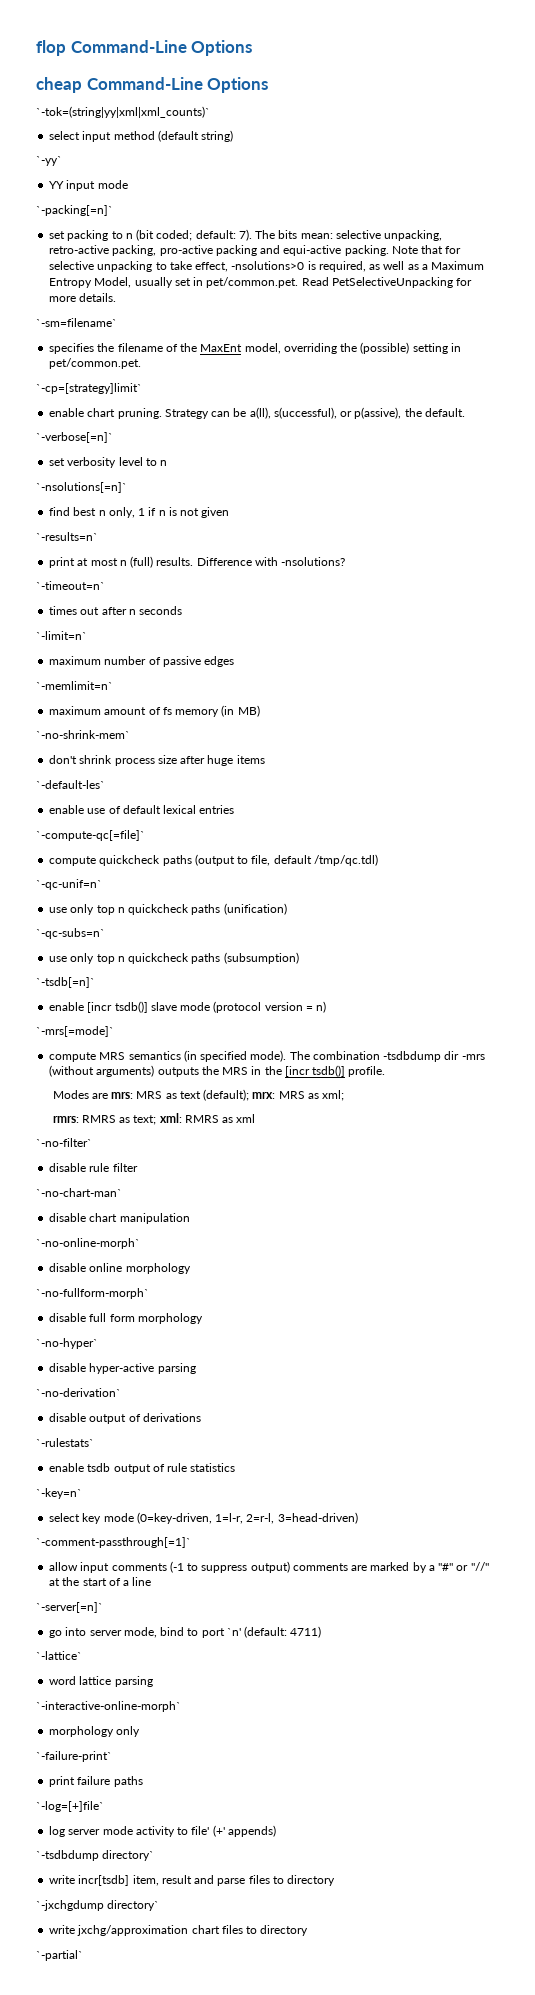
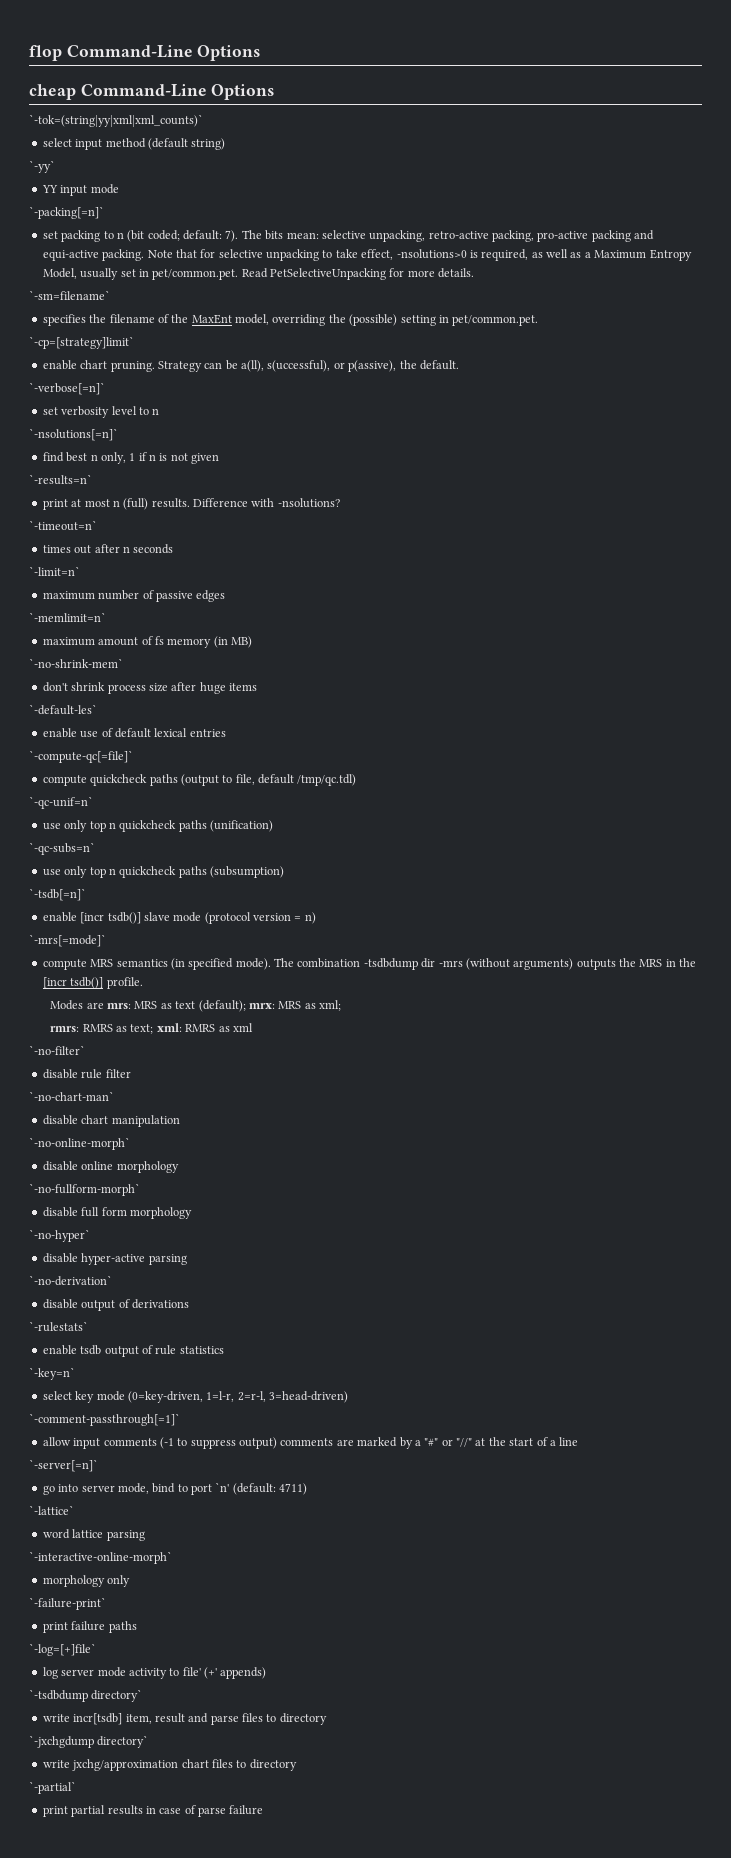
(83, 1955) none -> [42,1805,264,1817] // print partial results in case of parse failure

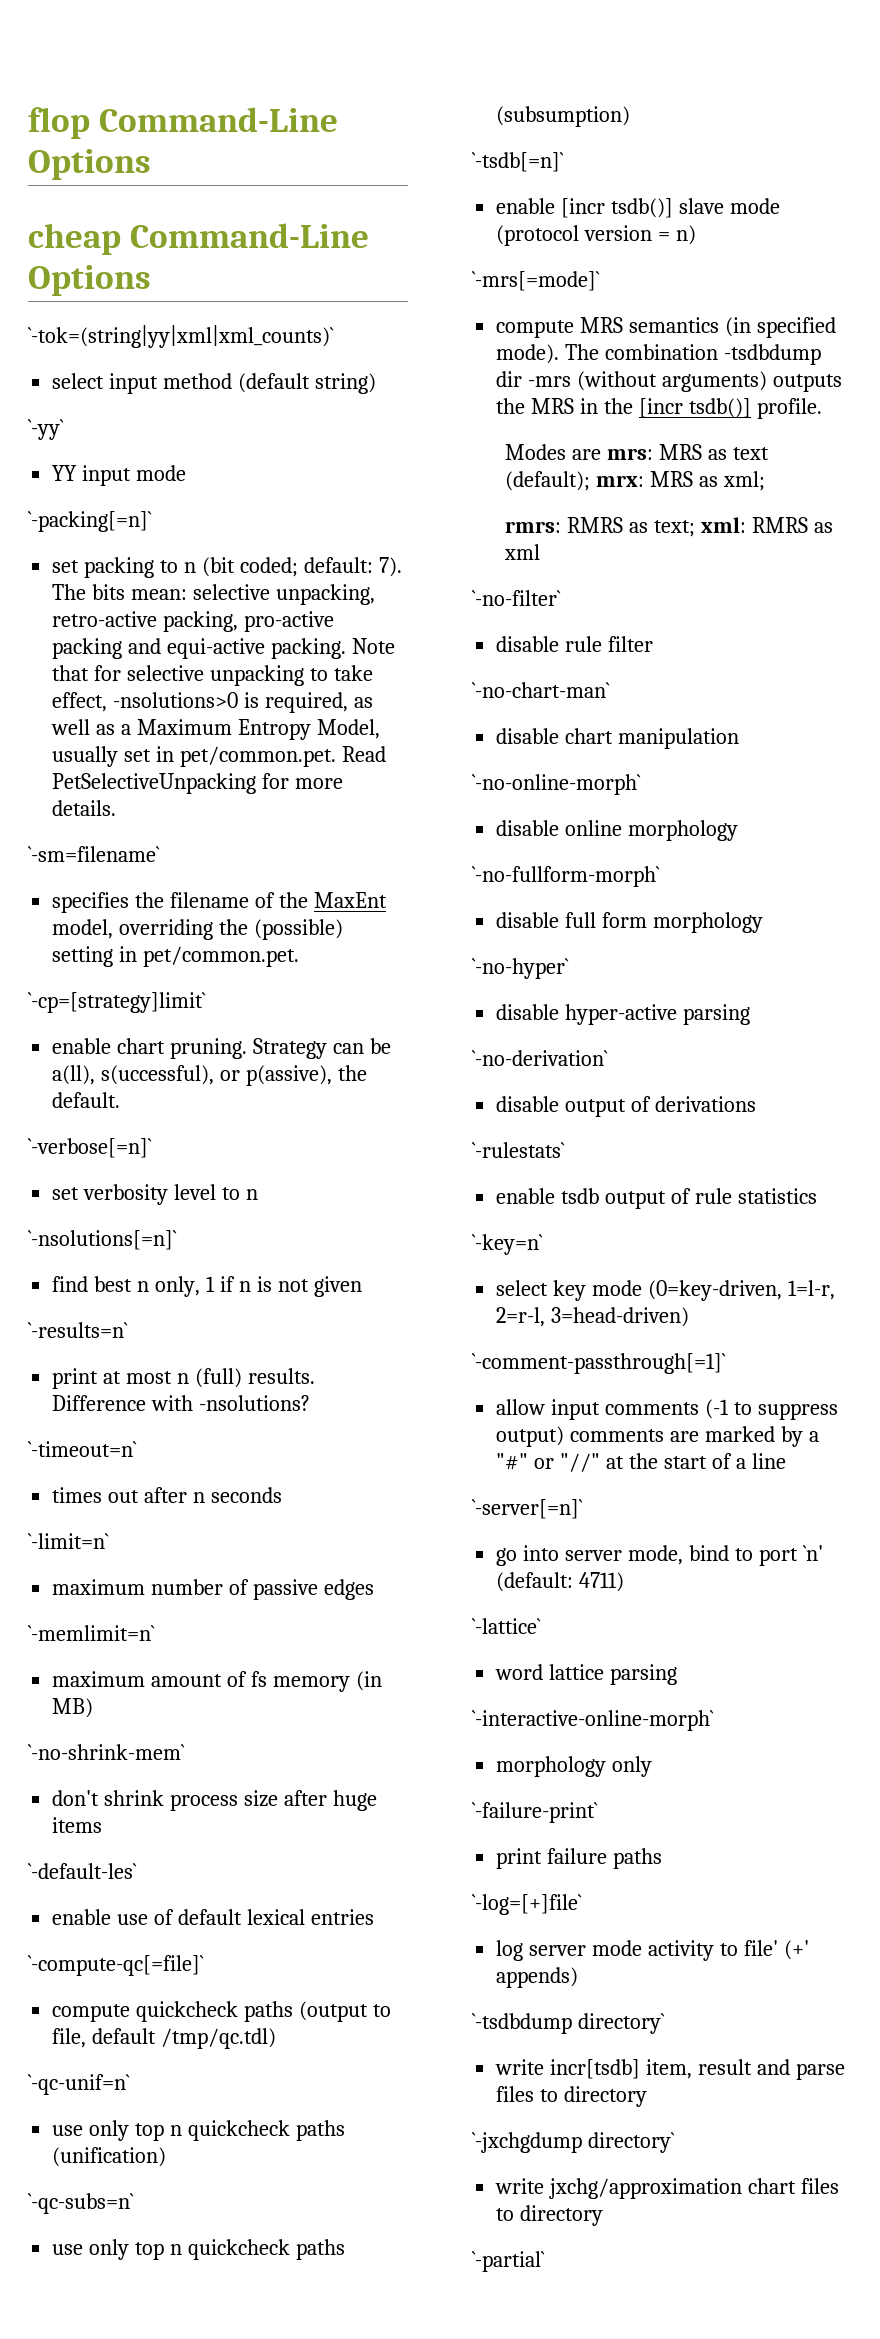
[42,1805,264,1817] // print partial results in case of parse failure -> (545, 2261) none

